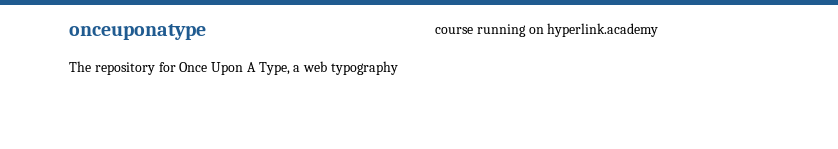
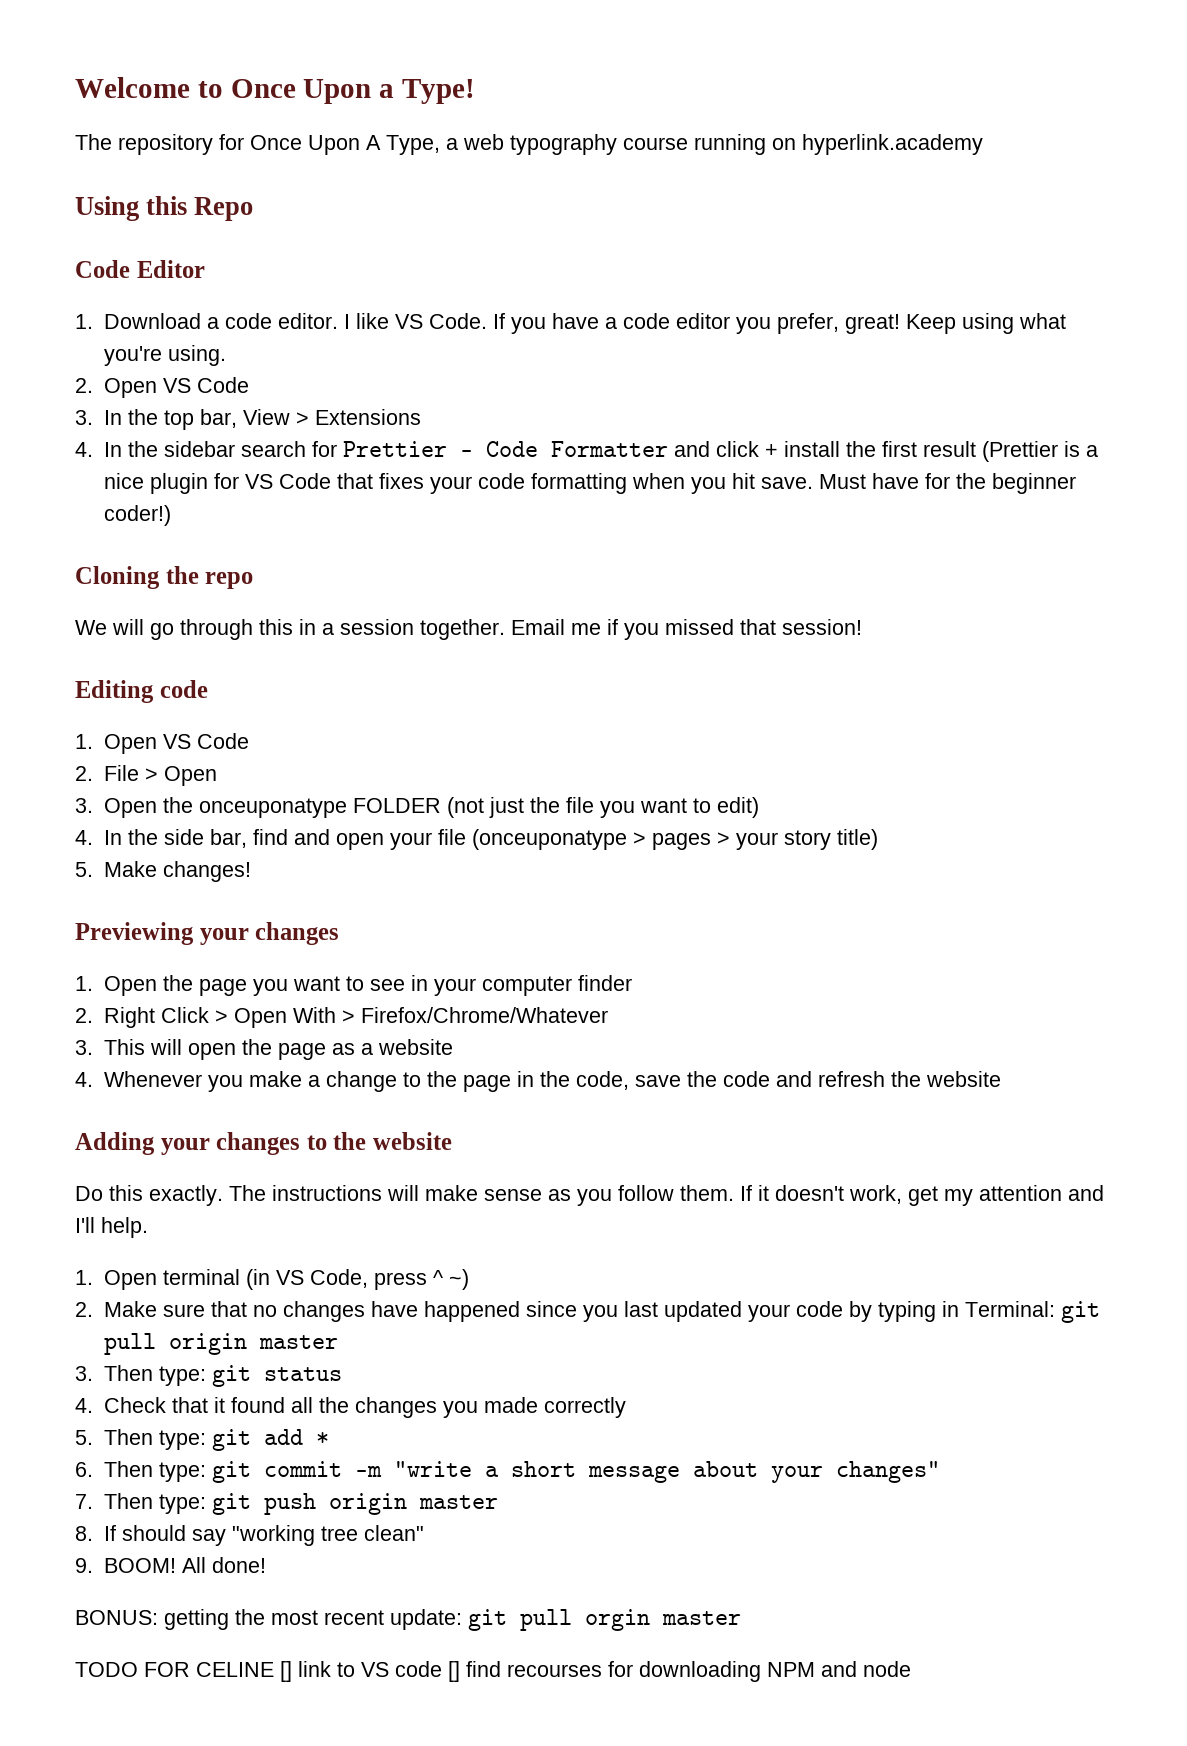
[69,24,206,40] onceuponatype -> [75,77,476,104] Welcome to Once Upon a Type!
(659, 30) none -> [75,196,254,221] [75,260,205,278] [75,313,1066,334] [103,345,226,366] [75,377,249,398] [75,409,421,430] [75,441,1098,462] [103,473,1076,494] [103,505,171,526] [75,566,254,589] [75,619,862,640] [75,680,208,703] [75,733,249,754] [75,765,217,786] [75,797,759,818] [75,829,878,850] [75,861,251,882] [75,922,340,945] [75,975,632,996] [75,1007,608,1028] [75,1039,453,1060] [75,1071,1001,1092] [75,1132,453,1155] [75,1185,1104,1206] [75,1217,148,1238] [75,1269,469,1290] [75,1301,1100,1323] [103,1333,338,1355] [75,1365,342,1387] [75,1397,626,1418] [75,1429,329,1451] [75,1461,940,1483] [75,1493,498,1515] [75,1525,424,1546] [75,1557,266,1573] [75,1609,741,1631] [75,1661,911,1682] // Using this Repo // Code Editor // 1. Download a code editor. I like VS Code. If you have a code editor you prefer, great! Keep using what you're using. // 2. Open VS Code // 3. In the top bar, View > Extensions // 4. In the sidebar search for Prettier - Code Formatter and click + install the first result (Prettier is a nice plugin for VS Code that fixes your code formatting when you hit save. Must have for the beginner coder!) // Cloning the repo // We will go through this in a session together. Email me if you missed that session! // Editing code // 1. Open VS Code // 2. File > Open // 3. Open the onceuponatype FOLDER (not just the file you want to edit) // 4. In the side bar, find and open your file (onceuponatype > pages > your story title) // 5. Make changes! // Previewing your changes // 1. Open the page you want to see in your computer finder // 2. Right Click > Open With > Firefox/Chrome/Whatever // 3. This will open the page as a website // 4. Whenever you make a change to the page in the code, save the code and refresh the website // Adding your changes to the website // Do this exactly. The instructions will make sense as you follow them. If it doesn't work, get my attention and I'll help. // 1. Open terminal (in VS Code, press ^ ~) // 2. Make sure that no changes have happened since you last updated your code by typing in Terminal: git pull origin master // 3. Then type: git status // 4. Check that it found all the changes you made correctly // 5. Then type: git add * // 6. Then type: git commit -m "write a short message about your changes" // 7. Then type: git push origin master // 8. If should say "working tree clean" // 9. BOOM! All done! // BONUS: getting the most recent update: git pull orgin master // TODO FOR CELINE [] link to VS code [] find recourses for downloading NPM and node

